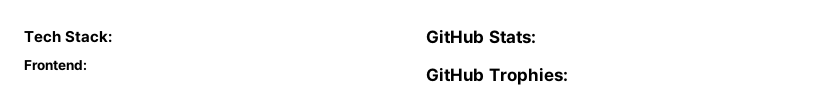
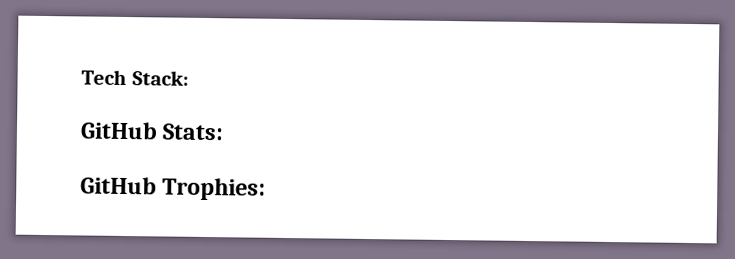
[24,60,87,71] // Frontend: -> (189, 78) none

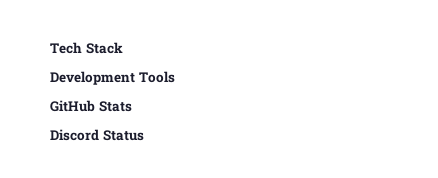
[131,70,189,86] [80,121,225,141] [80,176,267,201] Stack: // GitHub Stats: // GitHub Trophies: -> [85,42,123,54] [50,71,175,85] [50,100,132,112] [50,129,144,141] Stack // Development Tools // GitHub Stats // Discord Status

